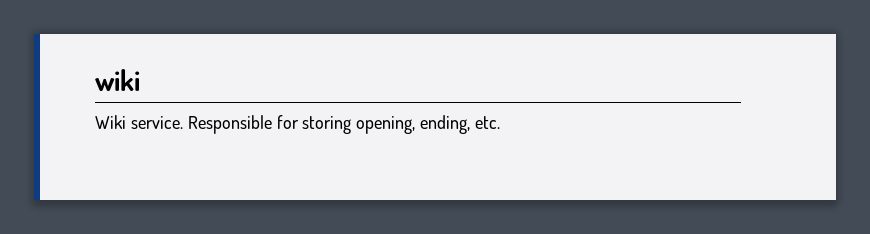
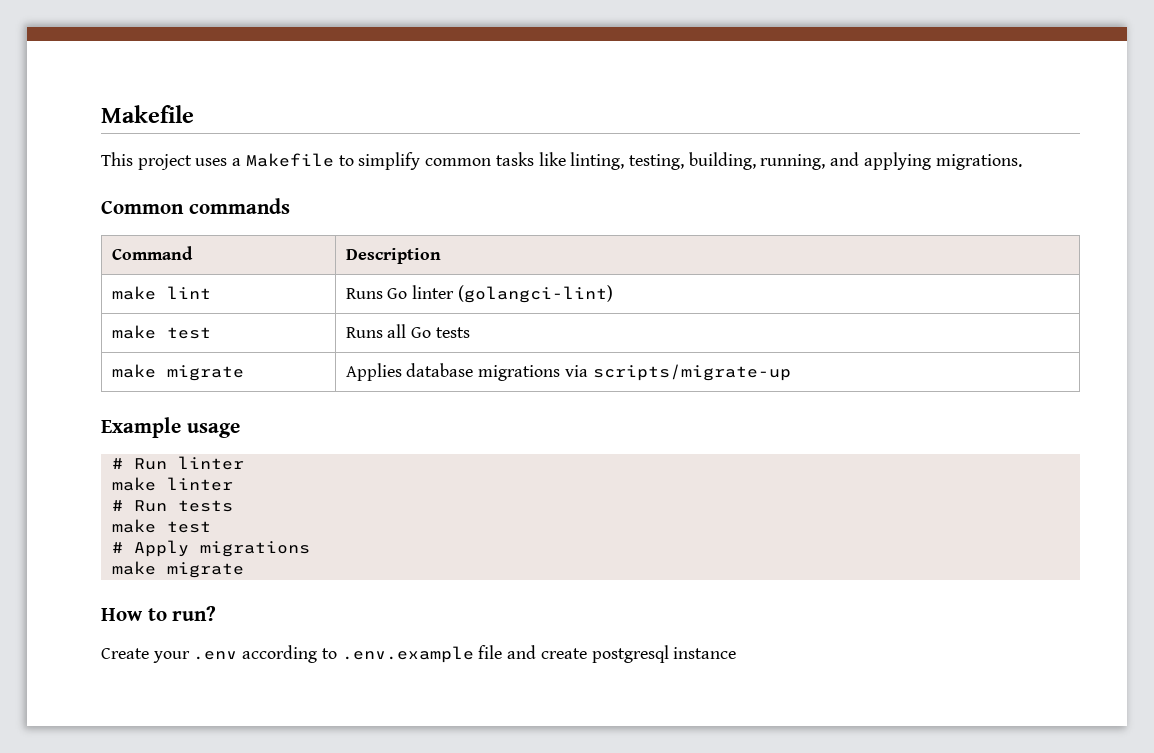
[95,69,140,91] [95,115,501,134] wiki // Wiki service. Responsible for storing opening, ending, etc. -> [101,105,194,123] [101,152,1022,170] [101,198,290,214] [111,246,193,260] [345,248,441,264] [111,286,211,300] [345,285,613,303] [111,325,211,339] [345,324,470,338] [111,364,244,381] [345,363,791,381] [101,417,240,438] [111,456,244,470] [111,477,233,491] [111,500,233,512] [111,519,211,533] [111,540,310,557] [111,561,244,578] [101,606,217,621] [101,645,737,663] Makefile // This project uses a Makefile to simplify common tasks like linting, testing, building, running, and applying migrations. // Common commands // Command | Description // make lint | Runs Go linter (golangci-lint) // make test | Runs all Go tests // make migrate | Applies database migrations via scripts/migrate-up // Example usage // # Run linter // make linter // # Run tests // make test // # Apply migrations // make migrate // How to run? // Create your .env according to .env.example file and create postgresql instance

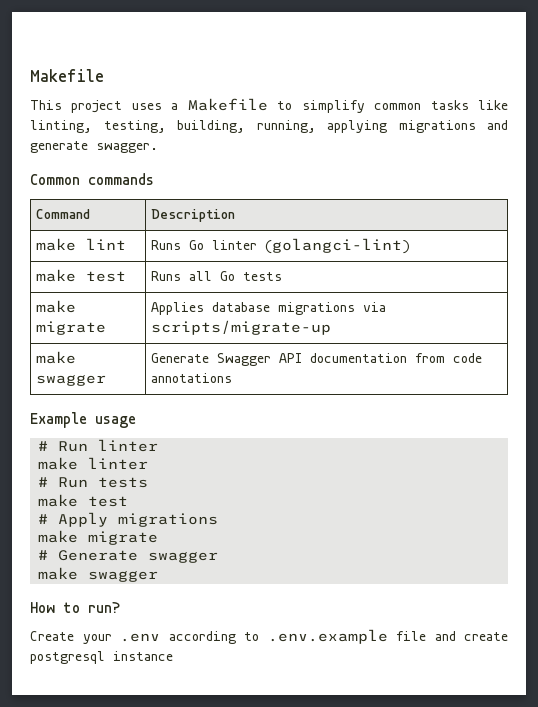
[830,152,1022,170] and applying migrations. -> [327,120,508,133] [30,141,158,153] applying migrations and generate swagger.
(791, 372) none -> [35,351,76,364] [35,374,106,386] [150,353,482,366] [150,373,232,383] // make swagger | Generate Swagger API documentation from code annotations
(244, 570) none -> [38,550,219,563] [38,567,159,582] // # Generate swagger // make swagger

